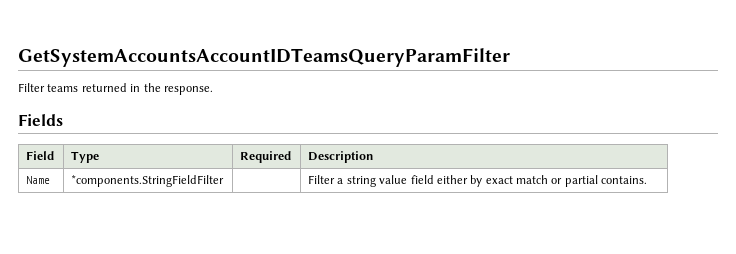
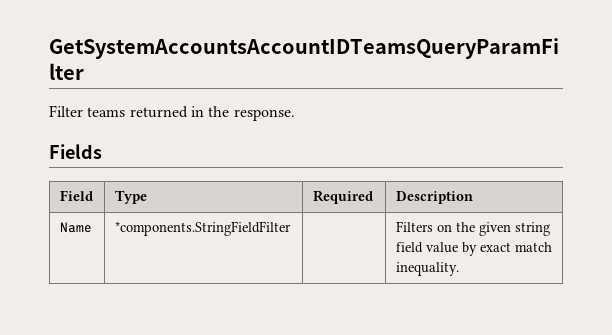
[308,175,648,187] Filter a string value field either by exact match or partial contains. -> [395,221,550,236] [395,242,552,256] [395,262,459,276] Filters on the given string field value by exact match inequality.

